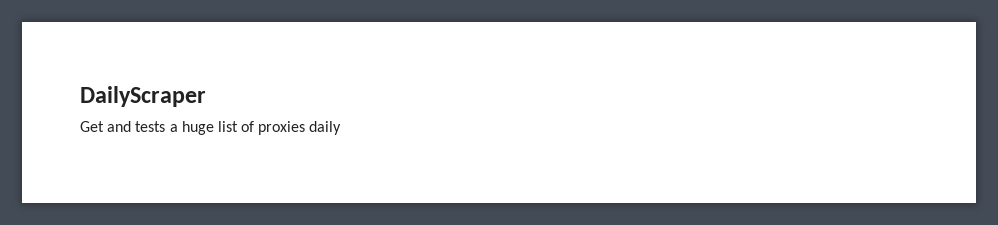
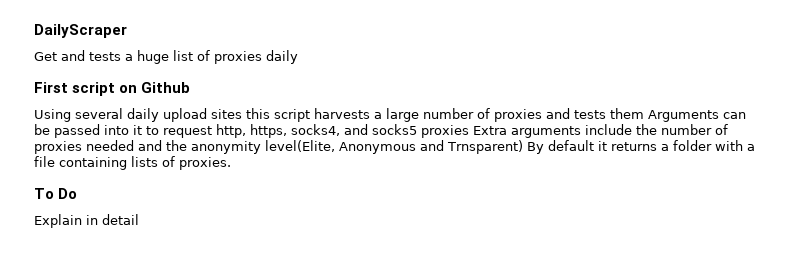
(342, 128) none -> [34,82,191,96] [34,108,746,122] [34,124,728,138] [34,140,755,154] [34,156,231,170] [34,188,78,199] [34,214,139,228] // First script on Github // Using several daily upload sites this script harvests a large number of proxies and tests them Arguments can be passed into it to request http, https, socks4, and socks5 proxies Extra arguments include the number of proxies needed and the anonymity level(Elite, Anonymous and Trnsparent) By default it returns a folder with a file containing lists of proxies. // To Do // Explain in detail

